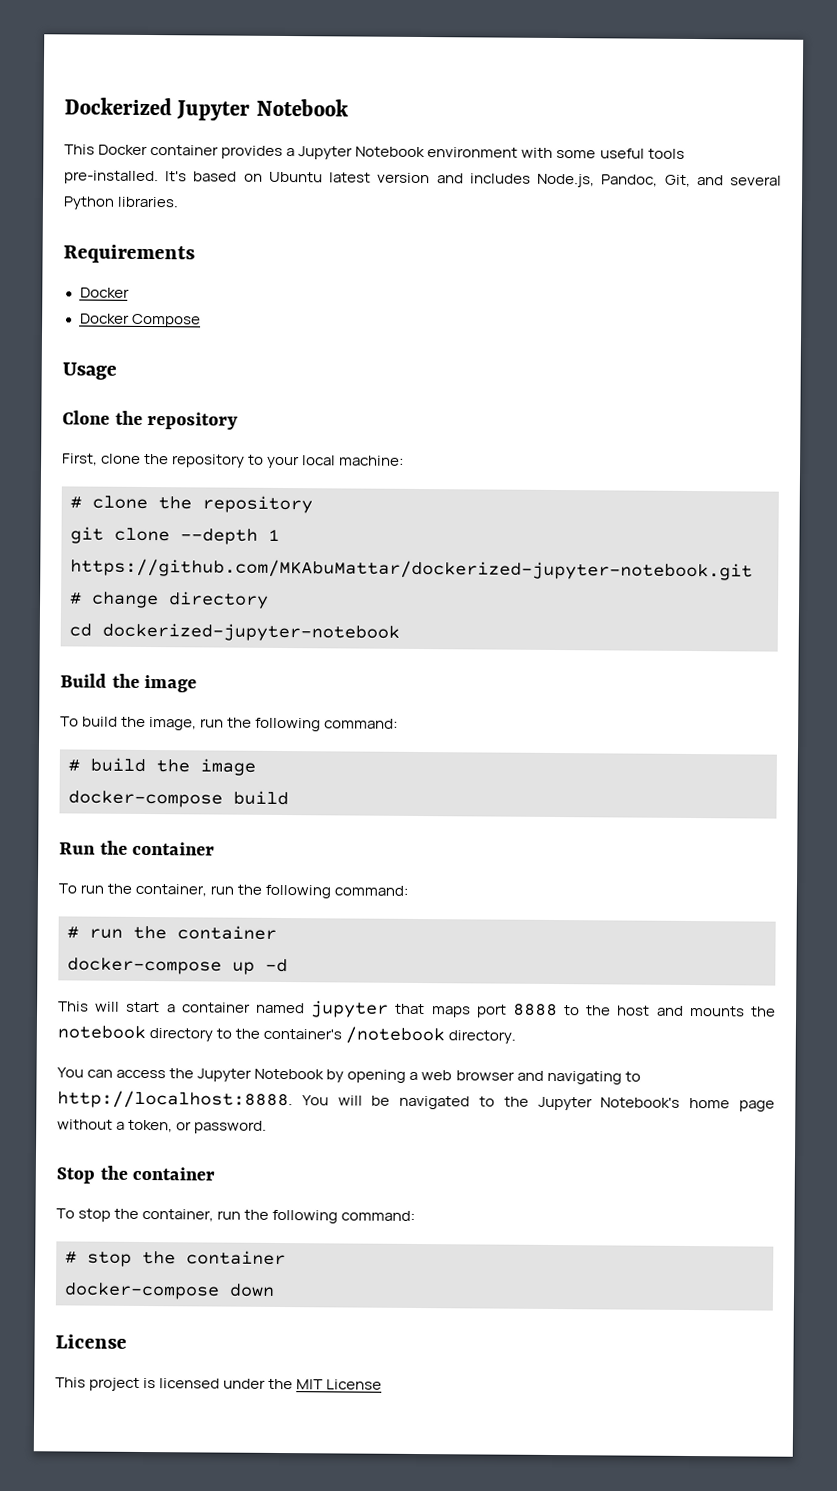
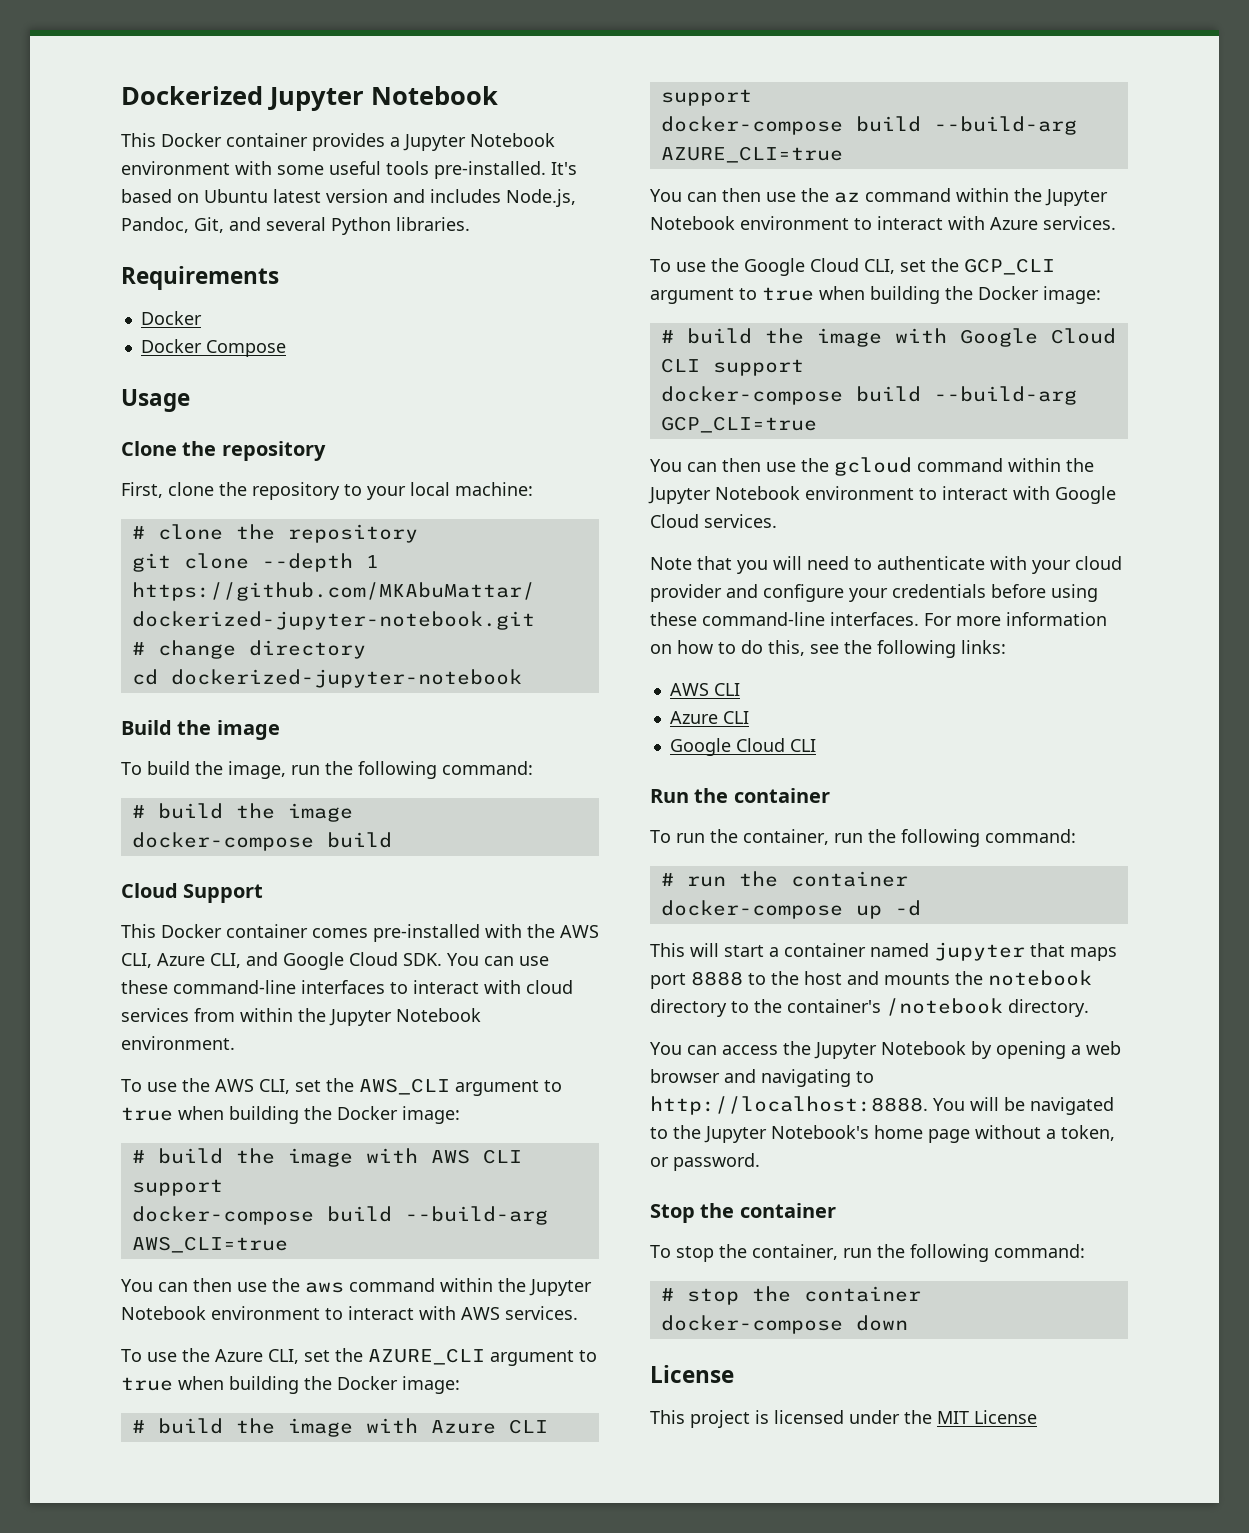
(289, 798) none -> [121,883,264,903] [121,924,599,942] [121,952,549,970] [121,980,573,994] [121,1008,481,1026] [121,1036,235,1050] [121,1078,562,1096] [121,1106,460,1124] [131,1148,522,1167] [131,1179,223,1196] [131,1206,548,1225] [131,1236,288,1253] [121,1278,592,1296] [121,1306,578,1320] [121,1348,597,1366] [121,1376,460,1394] [131,1418,548,1437] [660,89,752,106] [660,116,1077,135] [660,146,843,163] [650,188,1108,206] [650,216,1116,230] [650,258,1055,276] [650,286,1101,304] [660,328,1116,347] [660,358,804,376] [660,386,1077,405] [660,416,817,433] [650,457,1094,476] [648,486,1116,504] [650,514,777,528] [650,556,1122,574] [650,584,1098,602] [650,612,1107,626] [650,640,1006,658] [669,683,740,696] [669,711,749,724] [669,738,816,756] // Cloud Support // This Docker container comes pre-installed with the AWS CLI, Azure CLI, and Google Cloud SDK. You can use these command-line interfaces to interact with cloud services from within the Jupyter Notebook environment. // To use the AWS CLI, set the AWS_CLI argument to true when building the Docker image: // # build the image with AWS CLI support // docker-compose build --build-arg AWS_CLI=true // You can then use the aws command within the Jupyter Notebook environment to interact with AWS services. // To use the Azure CLI, set the AZURE_CLI argument to true when building the Docker image: // # build the image with Azure CLI support // docker-compose build --build-arg AZURE_CLI=true // You can then use the az command within the Jupyter Notebook environment to interact with Azure services. // To use the Google Cloud CLI, set the GCP_CLI argument to true when building the Docker image: // # build the image with Google Cloud CLI support // docker-compose build --build-arg GCP_CLI=true // You can then use the gcloud command within the Jupyter Notebook environment to interact with Google Cloud services. // Note that you will need to authenticate with your cloud provider and configure your credentials before using these command-line interfaces. For more information on how to do this, see the following links: // AWS CLI // Azure CLI // Google Cloud CLI

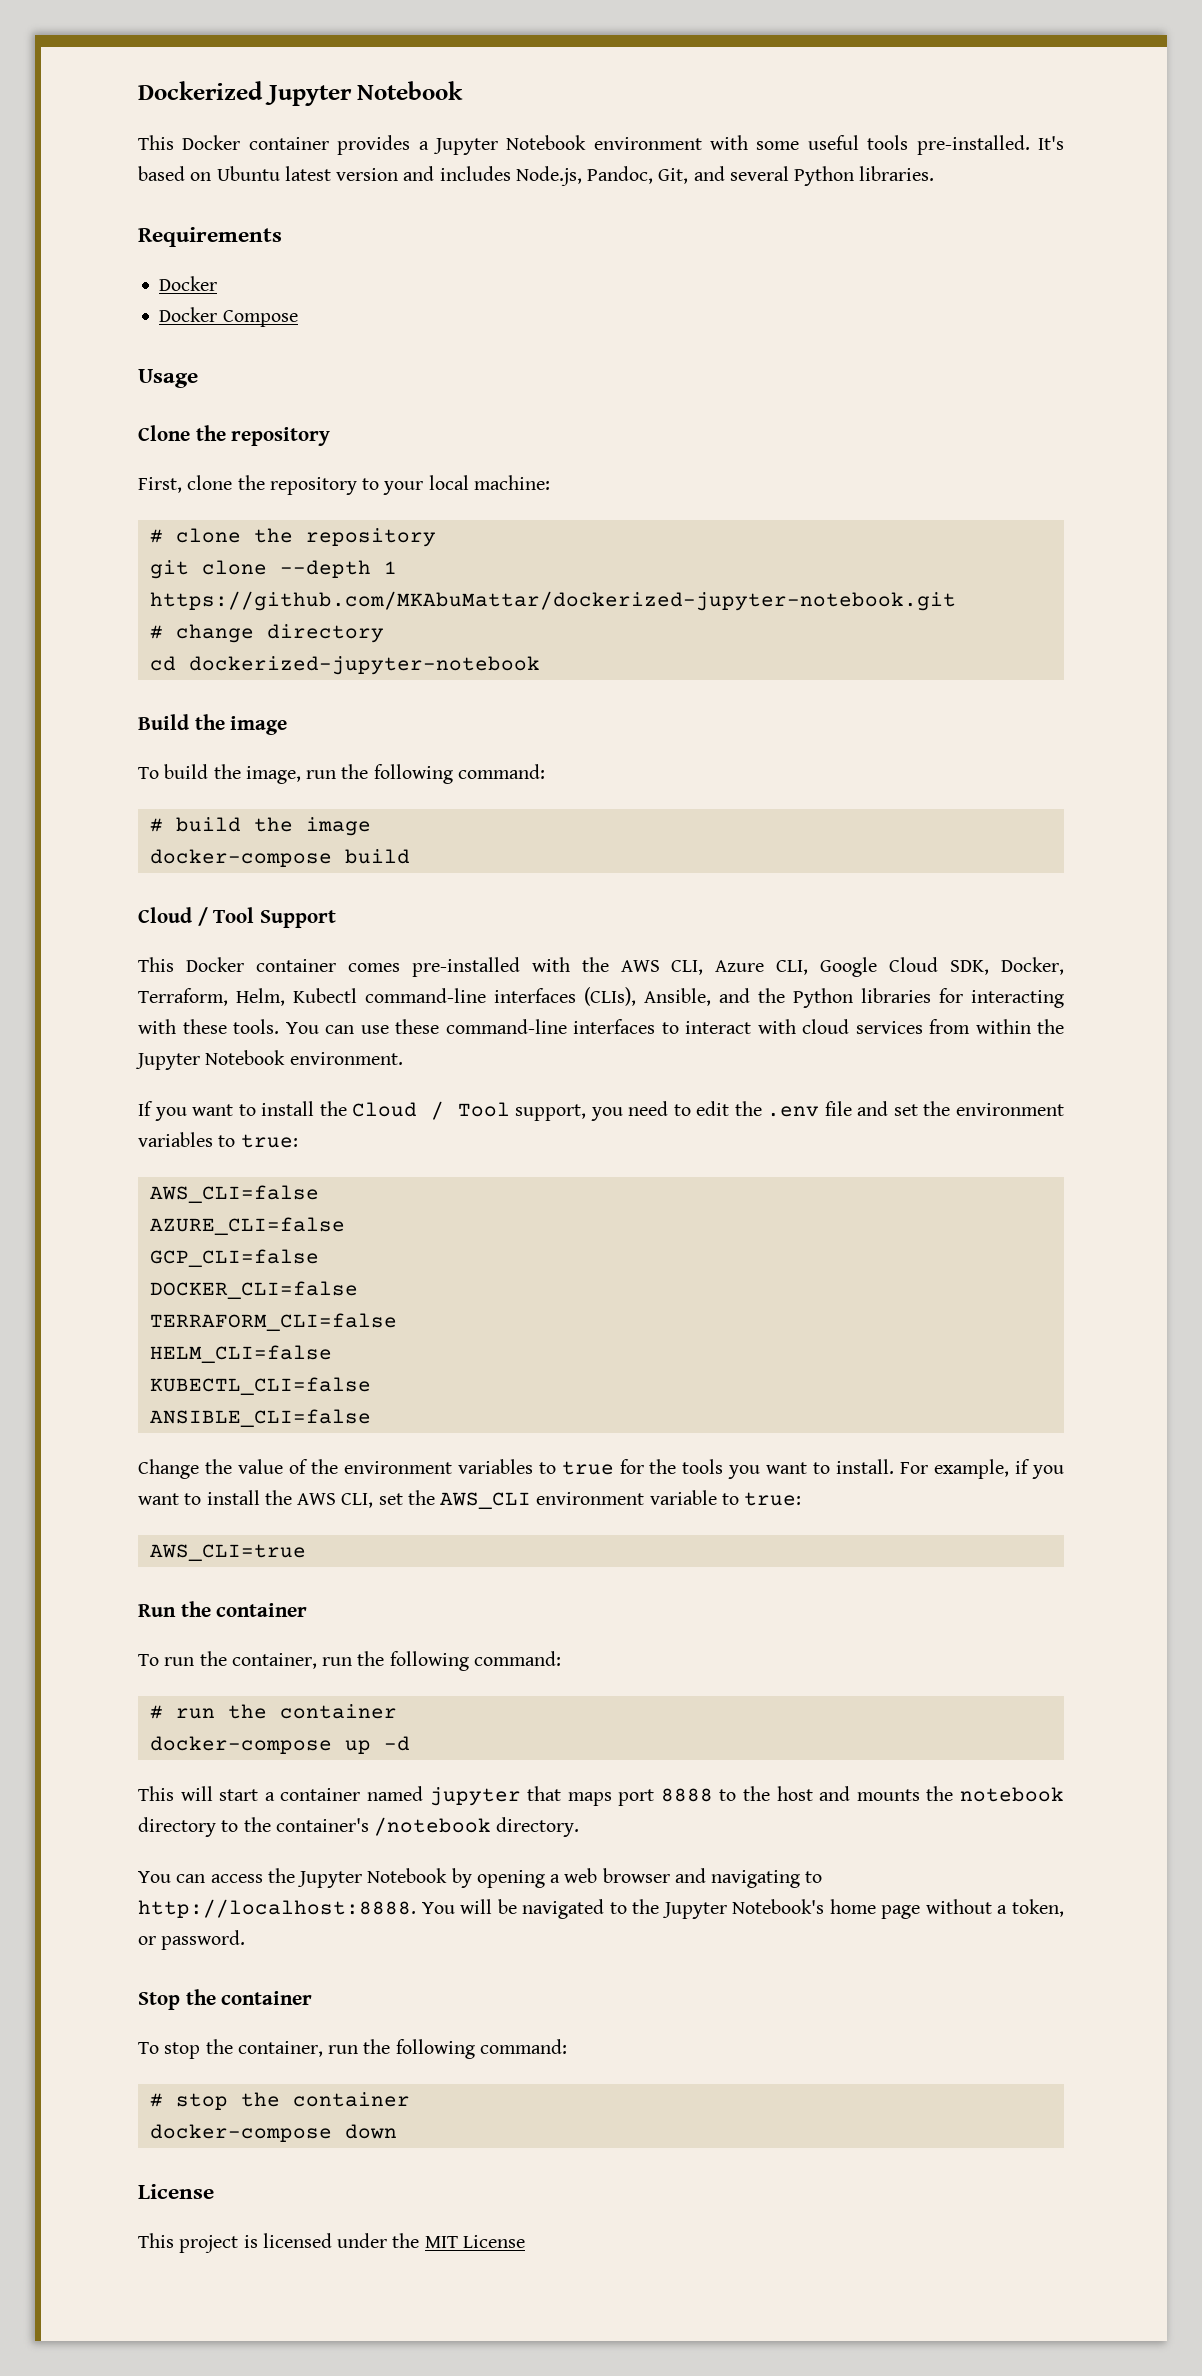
(178, 890) none -> [197,907,255,926] / Tool
[246,952,442,970] and Google Cloud SDK. -> [820,957,1064,977] [138,987,1064,1008] [138,1019,279,1034] Google Cloud SDK, Docker, Terraform, Helm, Kubectl command-line interfaces (CLIs), Ansible, and the Python libraries for interacting with these tools.
[121,1079,177,1092] To use -> [138,1101,1064,1121] [138,1132,298,1148] [149,1185,319,1203] [149,1217,345,1235] [149,1249,319,1267] [149,1281,358,1299] [149,1313,397,1331] [149,1345,332,1363] [149,1377,371,1395] [149,1409,371,1427] [138,1459,1064,1479] [138,1490,260,1505] If you want to install the Cloud / Tool support, you need to edit the .env file and set the environment variables to true: // AWS_CLI=false // AZURE_CLI=false // GCP_CLI=false // DOCKER_CLI=false // TERRAFORM_CLI=false // HELM_CLI=false // KUBECTL_CLI=false // ANSIBLE_CLI=false // Change the value of the environment variables to true for the tools you want to install. For example, if you want to install
[455,1080,562,1096] [121,1106,460,1124] [131,1148,522,1167] [131,1179,223,1196] [131,1206,548,1225] [131,1236,288,1253] [121,1278,592,1296] [121,1306,578,1320] [121,1348,597,1366] [121,1376,460,1394] [131,1418,548,1437] [660,89,752,106] [660,116,1077,135] [660,146,843,163] [650,188,1108,206] [650,216,1116,230] [650,258,1055,276] [650,286,1101,304] [660,328,1116,347] [660,358,804,376] [660,386,1077,405] [660,416,817,433] [650,457,1094,476] [648,486,1116,504] [650,514,777,528] [650,556,1122,574] [650,584,1098,602] [650,612,1107,626] [650,640,1006,658] [669,683,740,696] [669,711,749,724] [669,738,816,756] argument to true when building the Docker image: // # build the image with AWS CLI support // docker-compose build --build-arg AWS_CLI=true // You can then use the aws command within the Jupyter Notebook environment to interact with AWS services. // To use the Azure CLI, set the AZURE_CLI argument to true when building the Docker image: // # build the image with Azure CLI support // docker-compose build --build-arg AZURE_CLI=true // You can then use the az command within the Jupyter Notebook environment to interact with Azure services. // To use the Google Cloud CLI, set the GCP_CLI argument to true when building the Docker image: // # build the image with Google Cloud CLI support // docker-compose build --build-arg GCP_CLI=true // You can then use the gcloud command within the Jupyter Notebook environment to interact with Google Cloud services. // Note that you will need to authenticate with your cloud provider and configure your credentials before using these command-line interfaces. For more information on how to do this, see the following links: // AWS CLI // Azure CLI // Google Cloud CLI -> [536,1490,802,1506] [149,1544,306,1561] environment variable to true: // AWS_CLI=true

